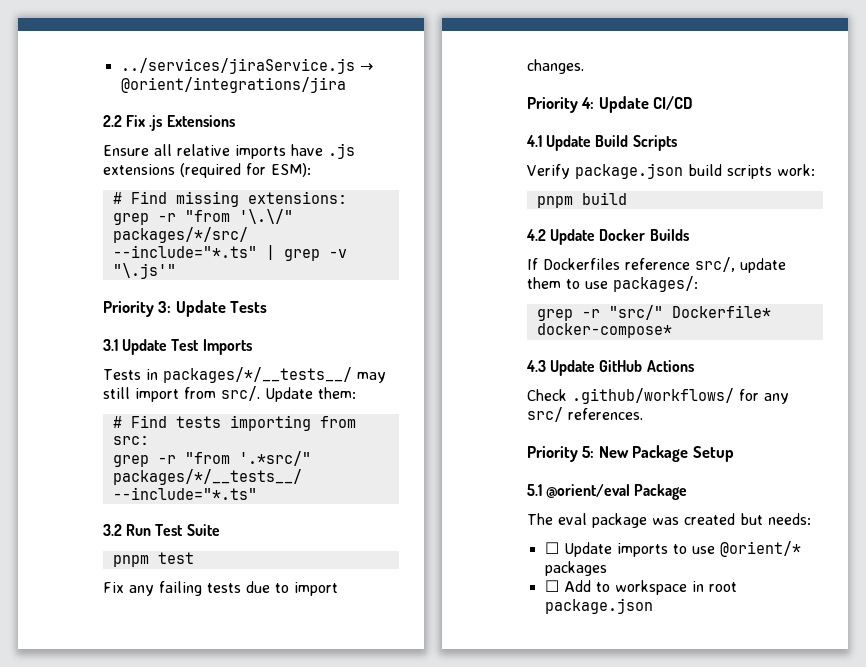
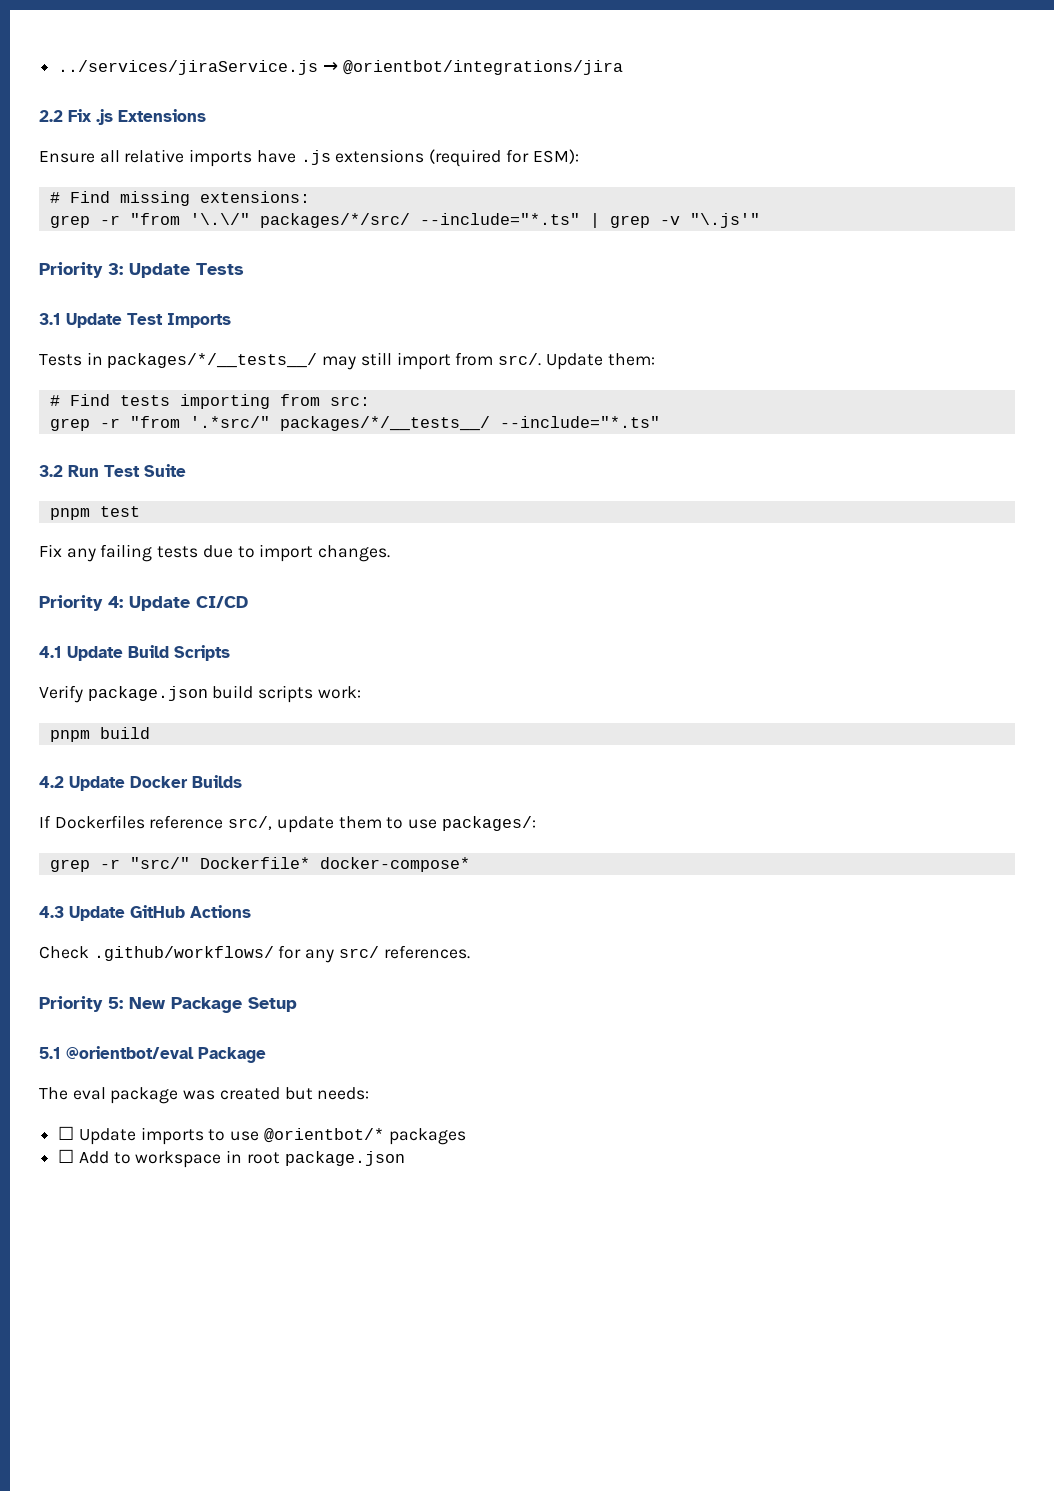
[120,77,346,93] @orient/integrations/jira -> [342,60,623,75] @orientbot/integrations/jira
[546,484,631,498] @orient/eval -> [66,1046,194,1059] @orientbot/eval
[719,541,801,557] @orient/* -> [263,1128,384,1143] @orientbot/*

